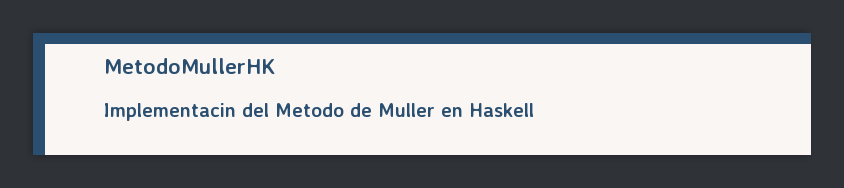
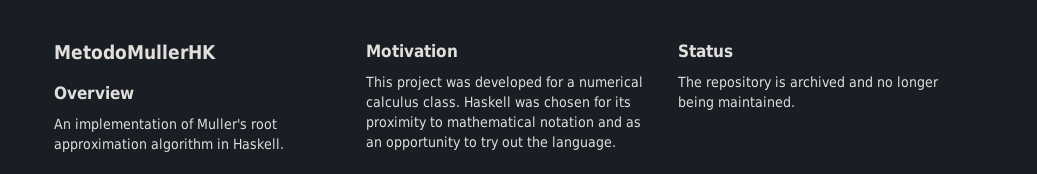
[104,103,534,121] Implementacin del Metodo de Muller en Haskell -> [54,86,134,100] [54,118,277,132] [54,138,284,152] [366,44,458,58] [365,76,643,90] [366,96,631,108] [366,116,641,130] [366,136,616,150] [678,44,733,58] [677,76,939,90] [678,96,795,110] Overview // An implementation of Muller's root approximation algorithm in Haskell. // Motivation // This project was developed for a numerical calculus class. Haskell was chosen for its proximity to mathematical notation and as an opportunity to try out the language. // Status // The repository is archived and no longer being maintained.

